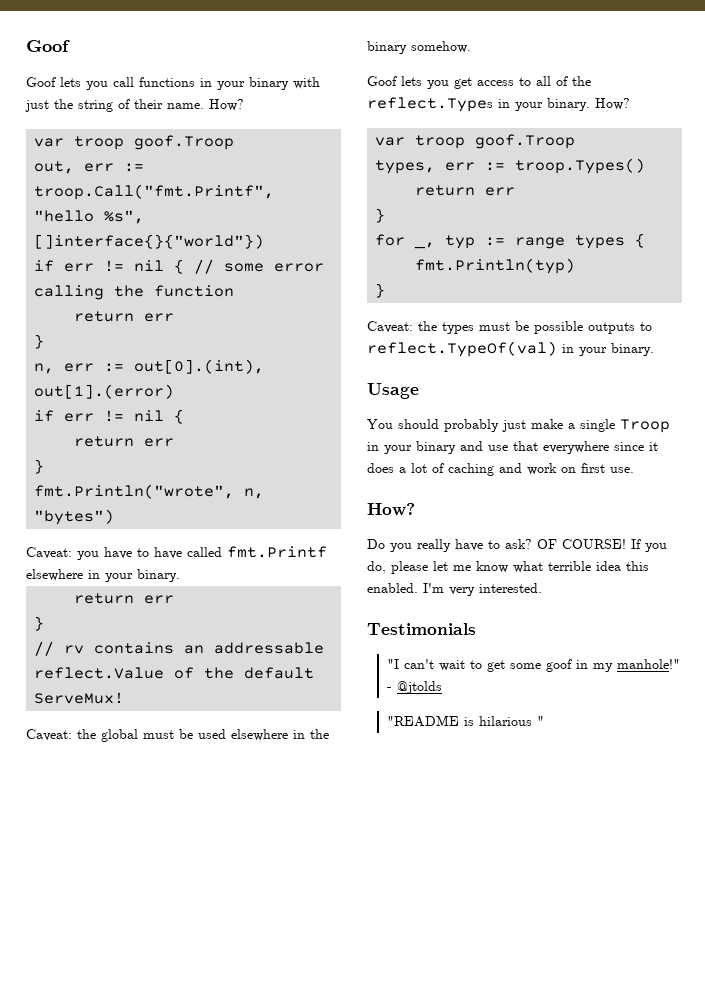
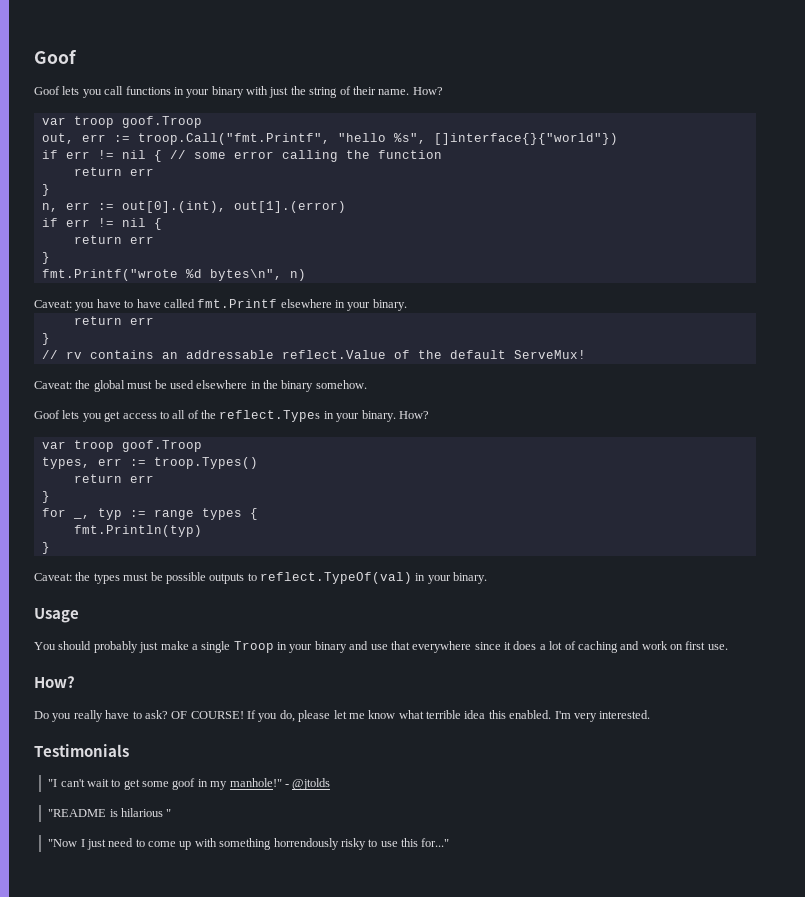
[34,484,265,499] [34,509,115,525] fmt.Println("wrote", n, "bytes") -> [41,269,306,281] fmt.Printf("wrote %d bytes\n", n)
(544, 721) none -> [48,838,450,850] // "Now I just need to come up with something horrendously risky to use this for..."

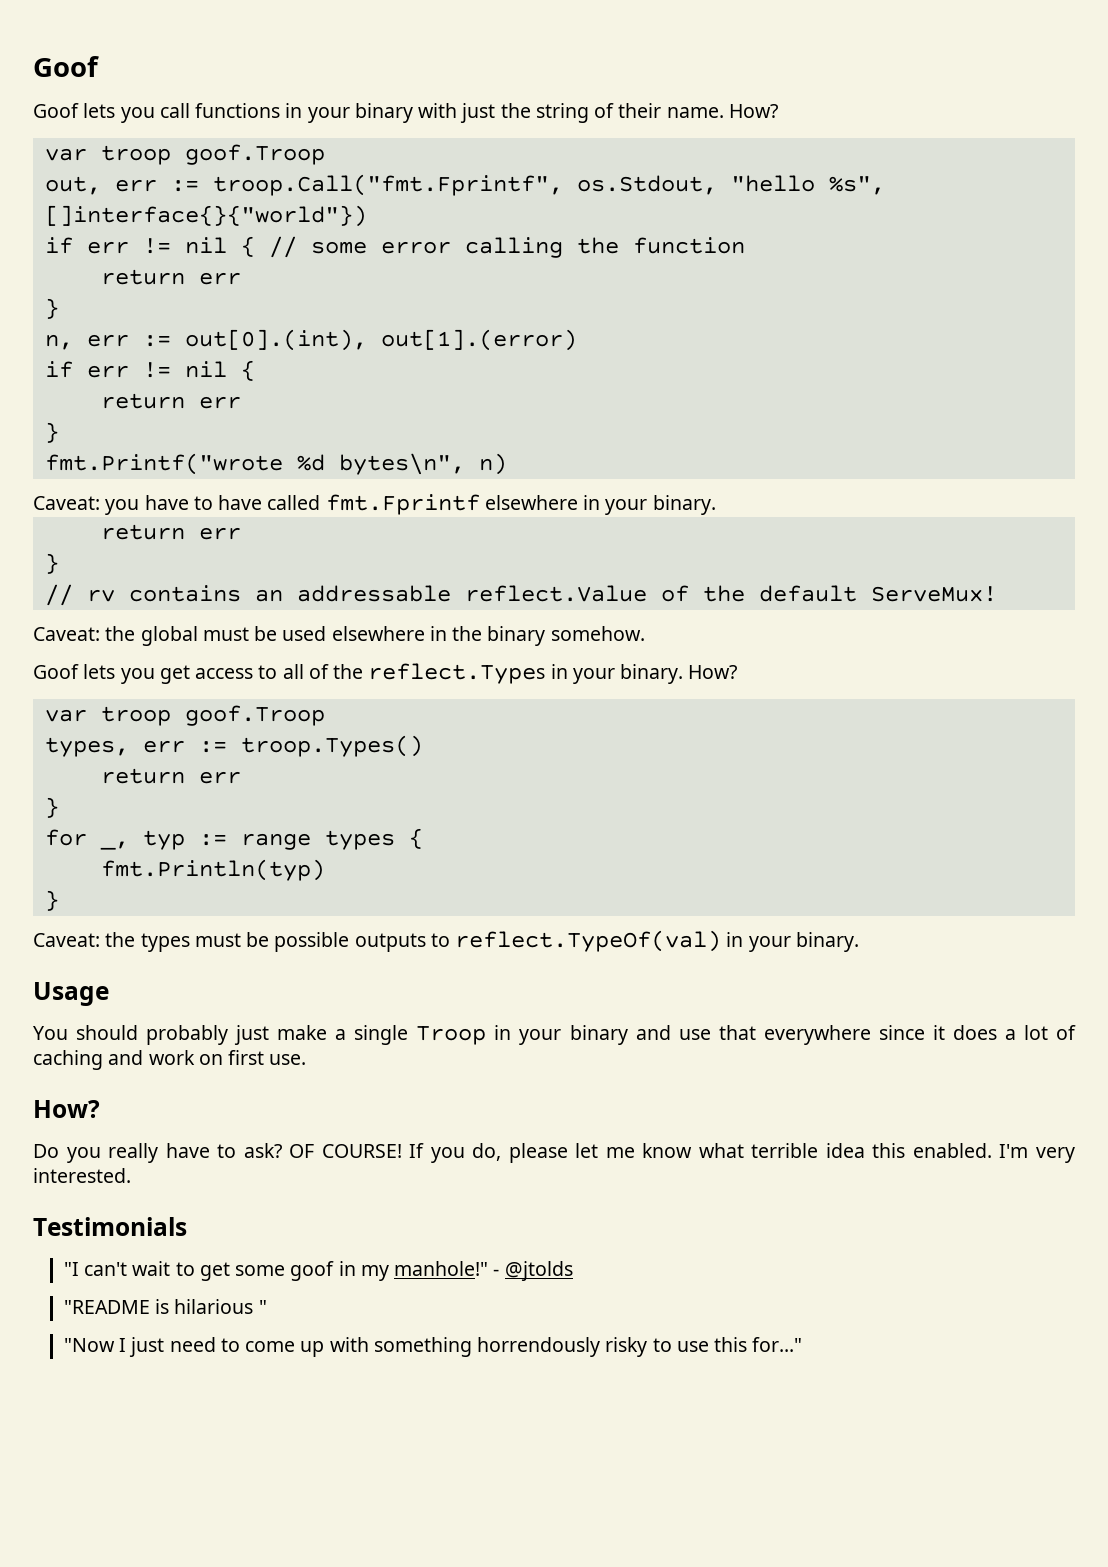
[137,133,330,145] troop.Call("fmt.Printf", -> [212,174,717,196] troop.Call("fmt.Fprintf", os.Stdout,
[197,299,278,308] fmt.Printf -> [325,494,480,515] fmt.Fprintf

